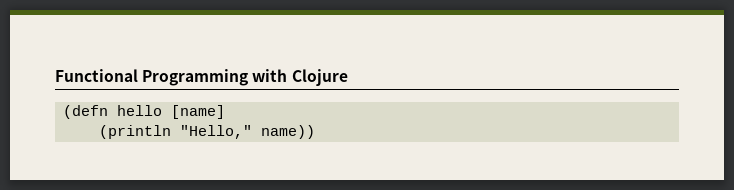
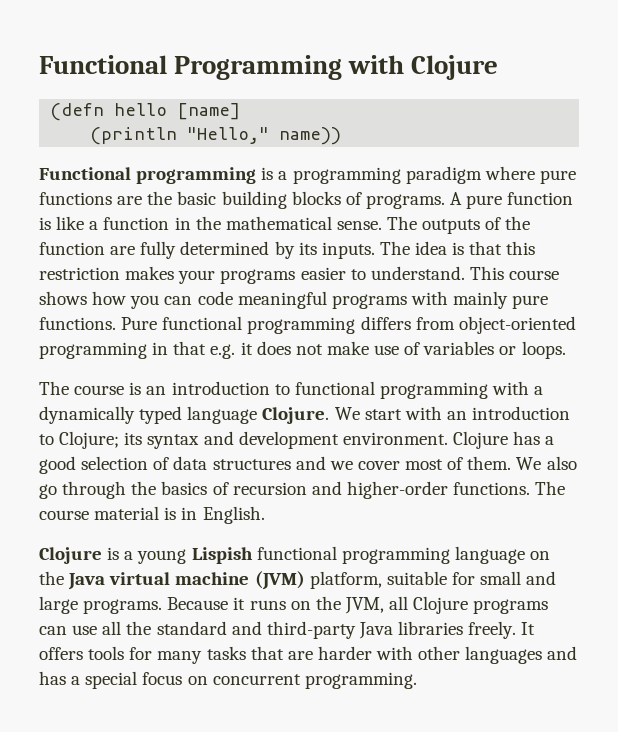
(316, 132) none -> [39,166,576,184] [39,191,574,209] [39,216,531,234] [39,241,536,259] [39,266,560,284] [39,291,549,309] [39,316,576,334] [39,341,566,359] [39,381,544,399] [39,406,571,424] [39,431,555,449] [39,456,577,474] [39,481,566,499] [39,506,265,524] [39,546,551,564] [39,571,557,590] [39,596,549,614] [39,621,536,639] [39,646,578,664] [39,671,417,689] // Functional programming is a programming paradigm where pure functions are the basic building blocks of programs. A pure function is like a function in the mathematical sense. The outputs of the function are fully determined by its inputs. The idea is that this restriction makes your programs easier to understand. This course shows how you can code meaningful programs with mainly pure functions. Pure functional programming differs from object-oriented programming in that e.g. it does not make use of variables or loops. // The course is an introduction to functional programming with a dynamically typed language Clojure. We start with an introduction to Clojure; its syntax and development environment. Clojure has a good selection of data structures and we cover most of them. We also go through the basics of recursion and higher-order functions. The course material is in English. // Clojure is a young Lispish functional programming language on the Java virtual machine (JVM) platform, suitable for small and large programs. Because it runs on the JVM, all Clojure programs can use all the standard and third-party Java libraries freely. It offers tools for many tasks that are harder with other languages and has a special focus on concurrent programming.

